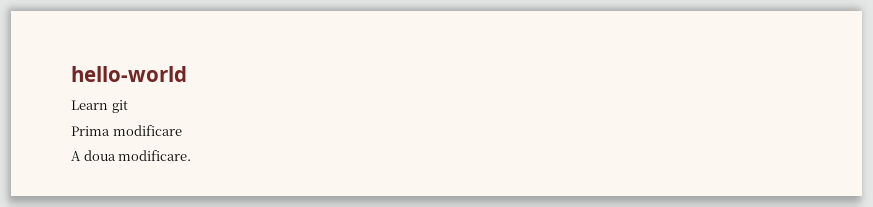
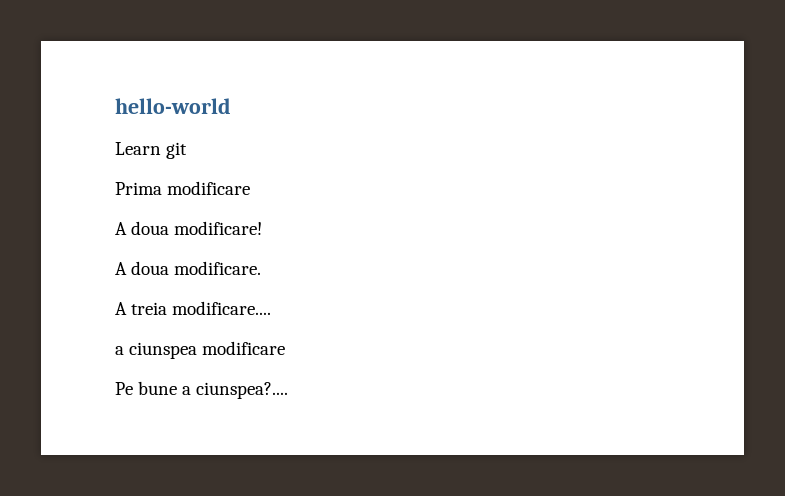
(182, 130) none -> [115,221,263,235] // A doua modificare!
(192, 155) none -> [115,301,272,315] [115,341,286,359] [115,381,289,399] // A treia modificare.... // a ciunspea modificare // Pe bune a ciunspea?....

